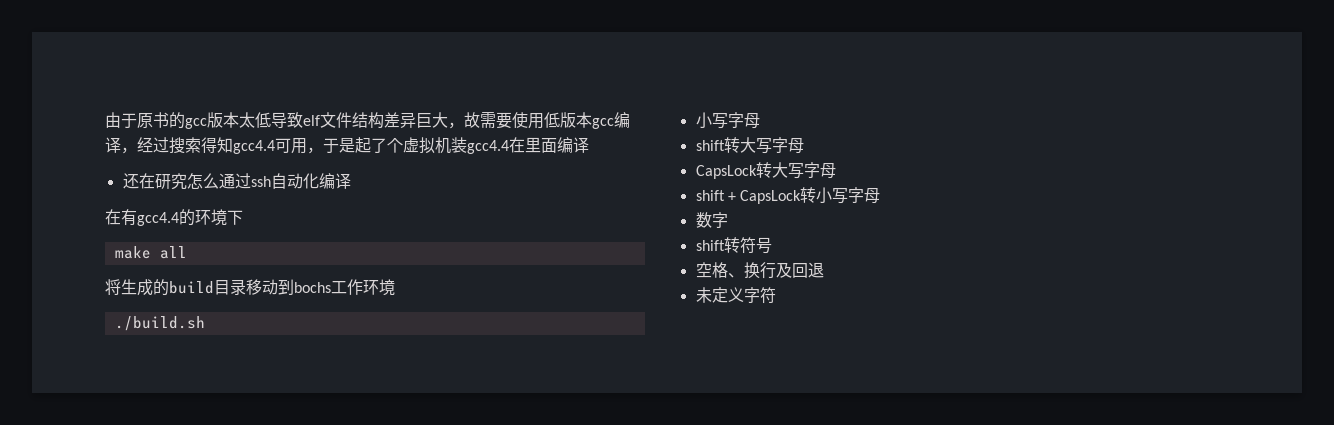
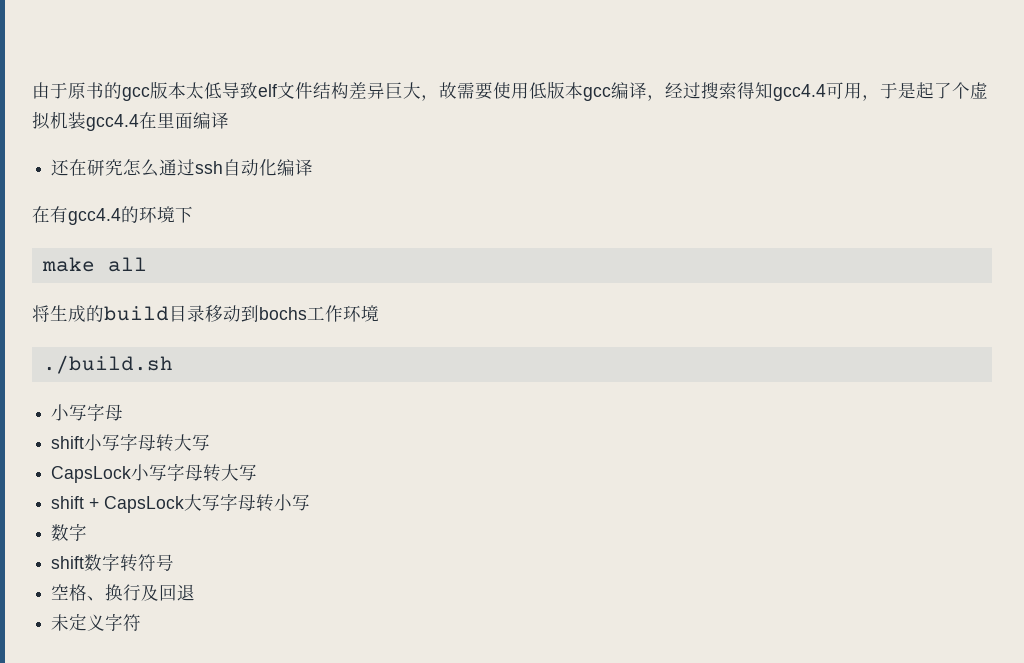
[723,137,804,154] [695,162,836,179] [695,190,802,204] 转大写字母 // CapsLock转大写字母 // shift + CapsLock -> [84,433,211,452] [51,463,258,483] [51,493,257,513] 小写字母转大写 // CapsLock小写字母转大写 // shift + CapsLock大写字母
[848,187,881,204] 字母 -> (311, 502) none
(725, 245) none -> [84,553,121,571] 数字

